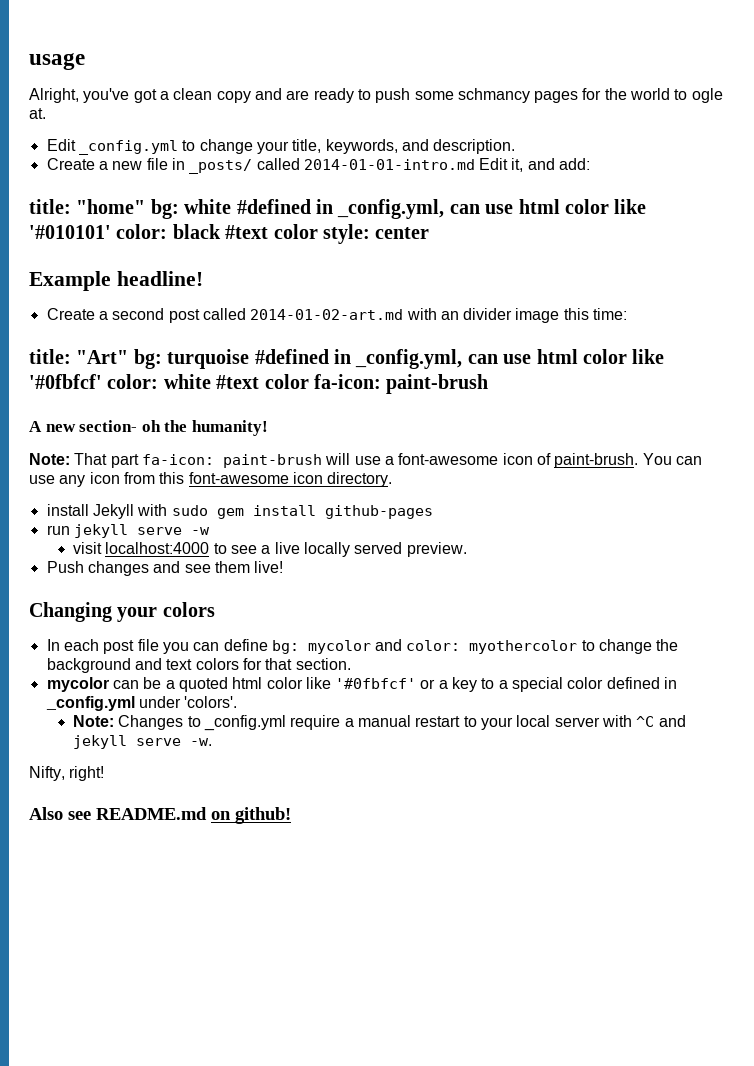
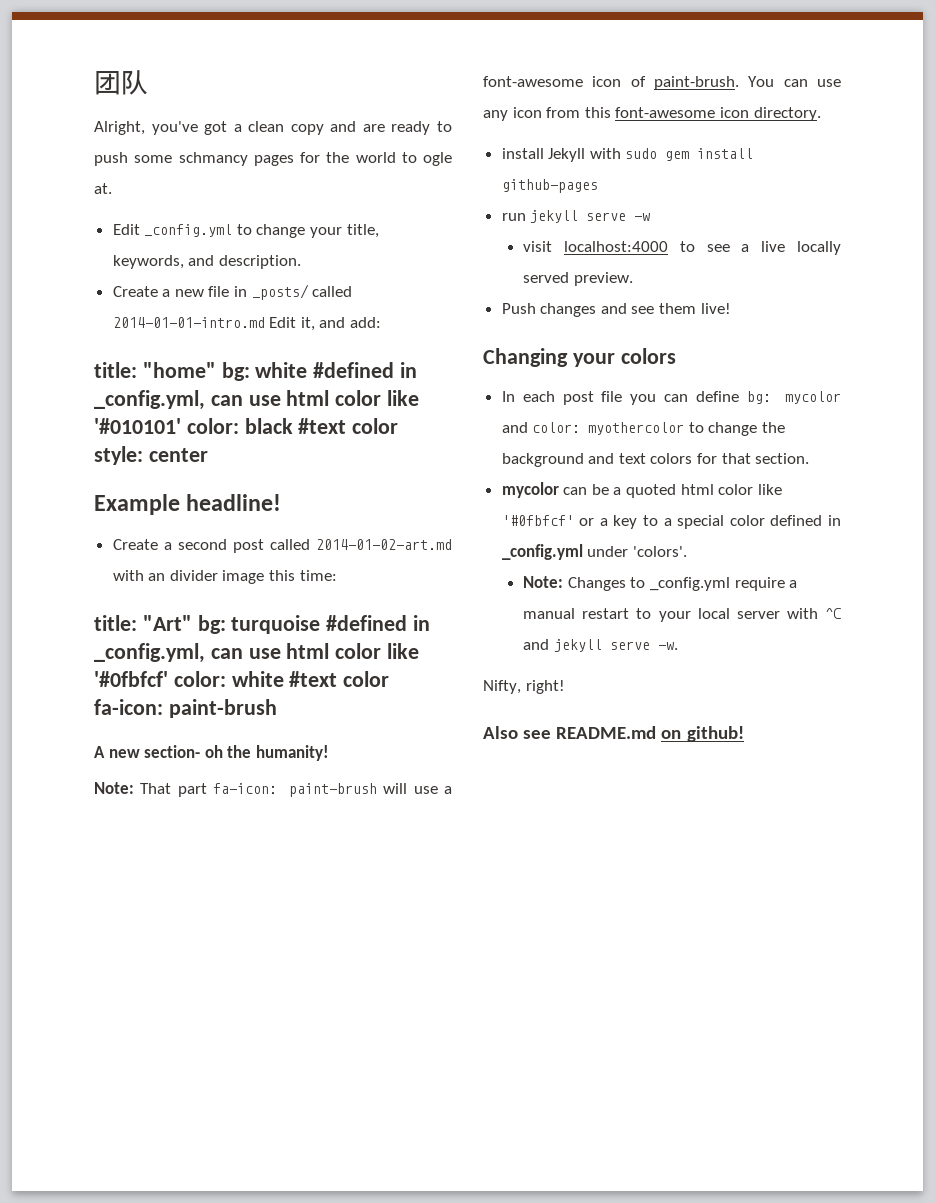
[29,53,85,70] usage -> [94,70,148,95] 团队

